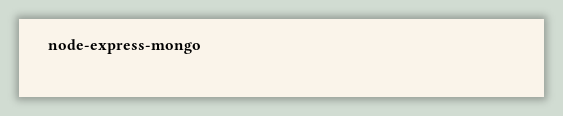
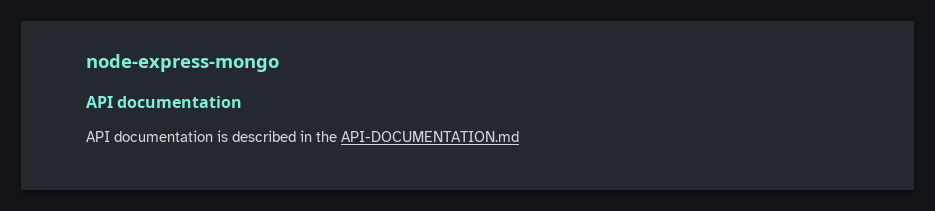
(201, 46) none -> [86,96,243,108] [86,130,519,142] // API documentation // API documentation is described in the API-DOCUMENTATION.md

